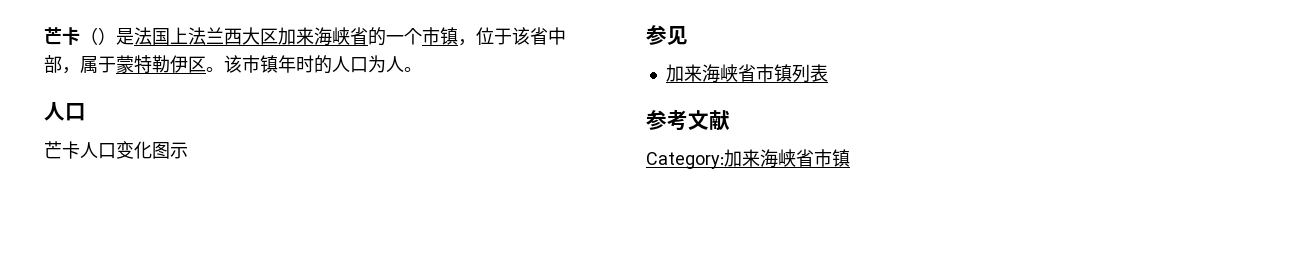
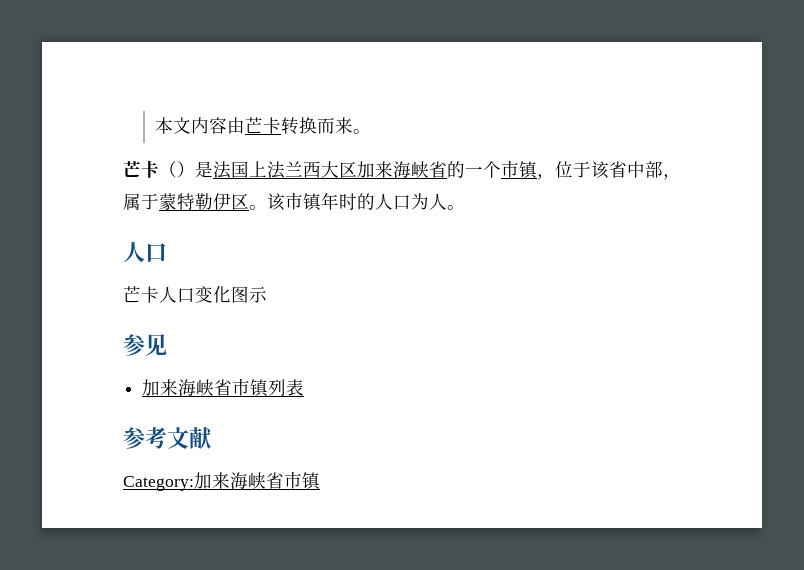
(44, 36) none -> [154,117,371,135] 本文内容由芒卡转换而来。 //

